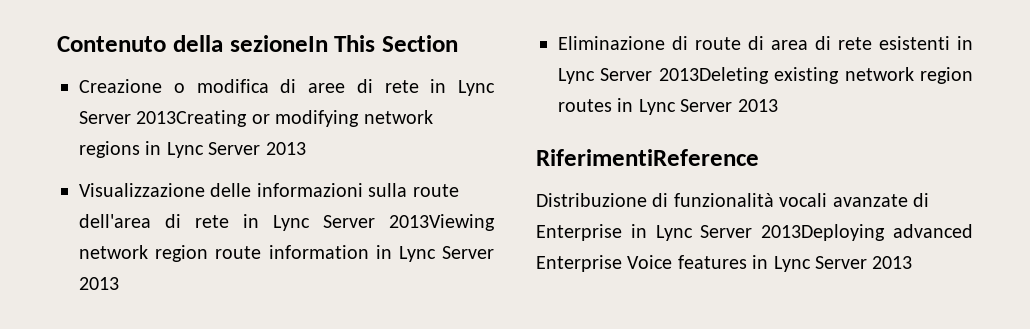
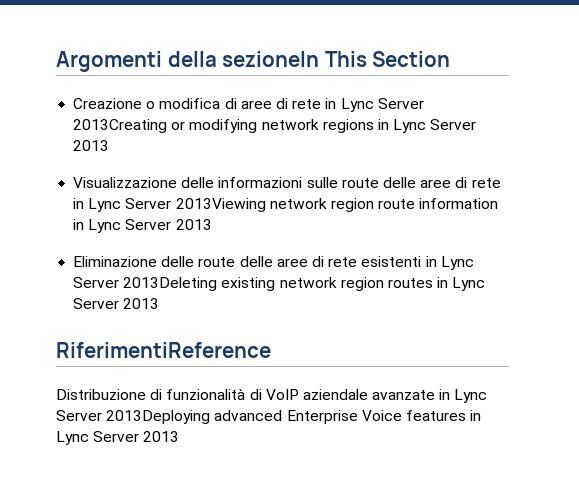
[57,36,166,52] Contenuto -> [56,51,162,72] Argomenti
[368,183,459,197] [79,214,151,228] sulla route dell'area -> [306,177,452,188] sulle route delle aree
[672,36,808,50] di route di area -> [161,256,308,267] delle route delle aree
[779,193,929,207] [536,224,622,241] vocali avanzate di Enterprise -> [249,389,436,400] di VoIP aziendale avanzate

